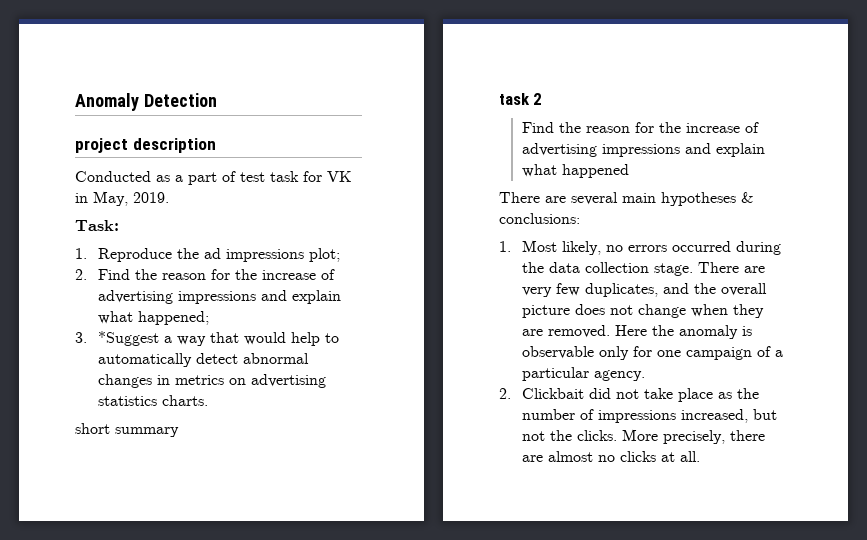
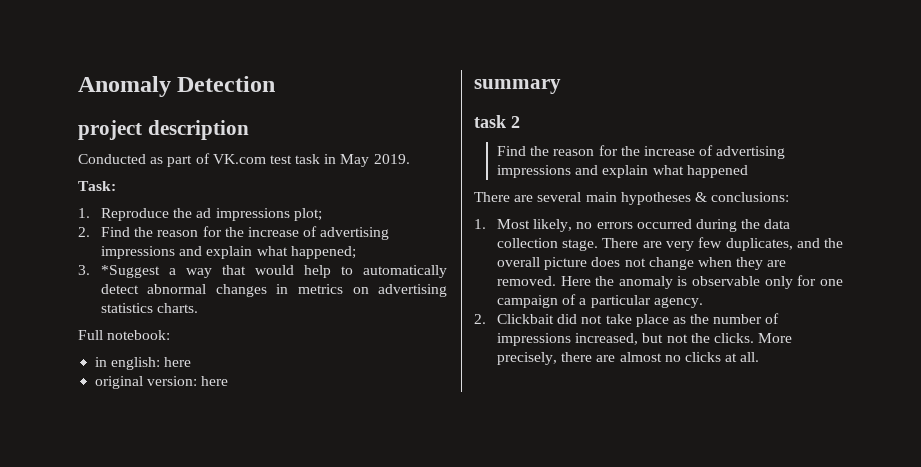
[175,175,183,182] a -> (164, 160) none
(236, 176) none -> [212,154,266,164] VK.com
[303,171,351,182] [75,191,128,206] for VK in May, -> [324,154,370,167] in May
[75,423,110,434] short -> [78,330,171,340] [95,357,192,370] [95,376,229,389] Full notebook: // in english: here // original version: here //

